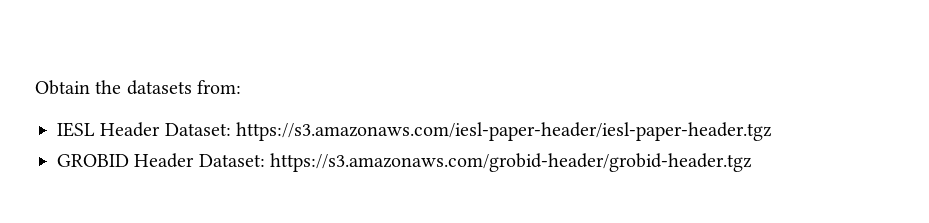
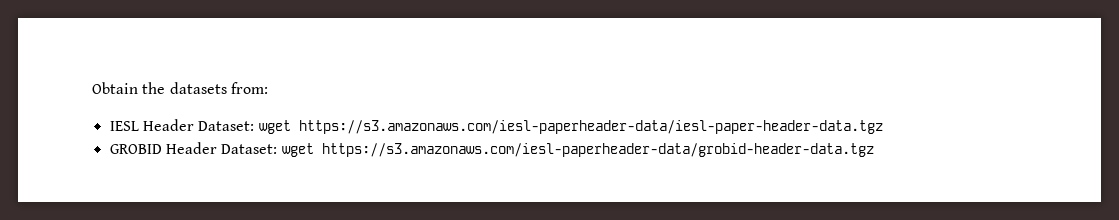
[236,122,773,141] https://s3.amazonaws.com/iesl-paper-header/iesl-paper-header.tgz -> [258,120,883,134] wget https://s3.amazonaws.com/iesl-paperheader-data/iesl-paper-header-data.tgz
[270,153,753,172] https://s3.amazonaws.com/grobid-header/grobid-header.tgz -> [281,143,874,157] wget https://s3.amazonaws.com/iesl-paperheader-data/grobid-header-data.tgz

